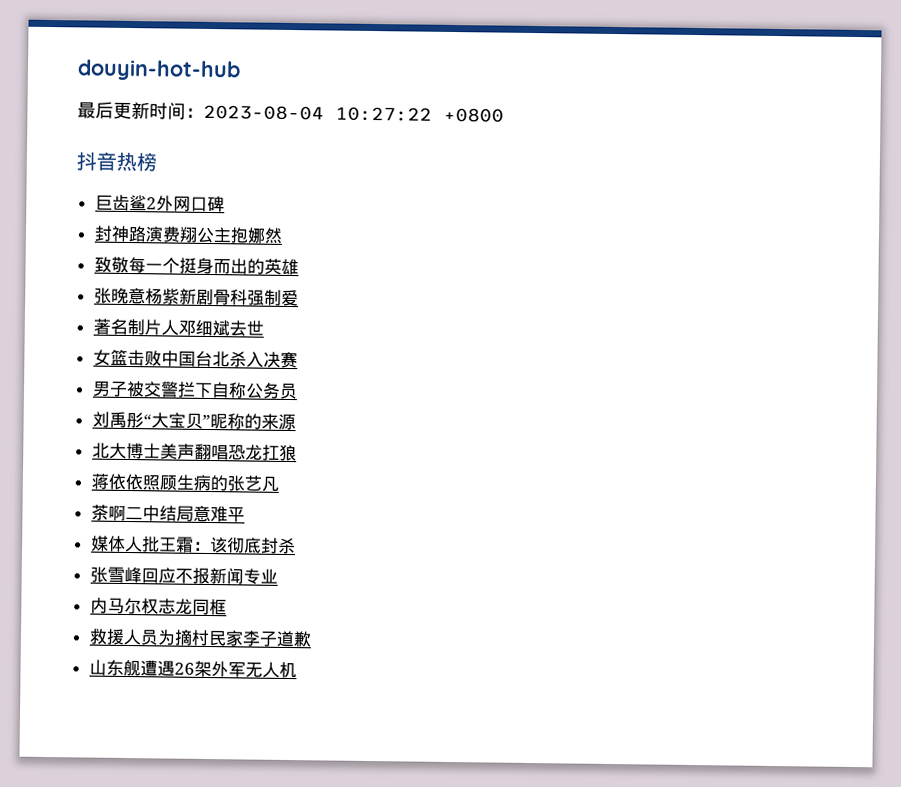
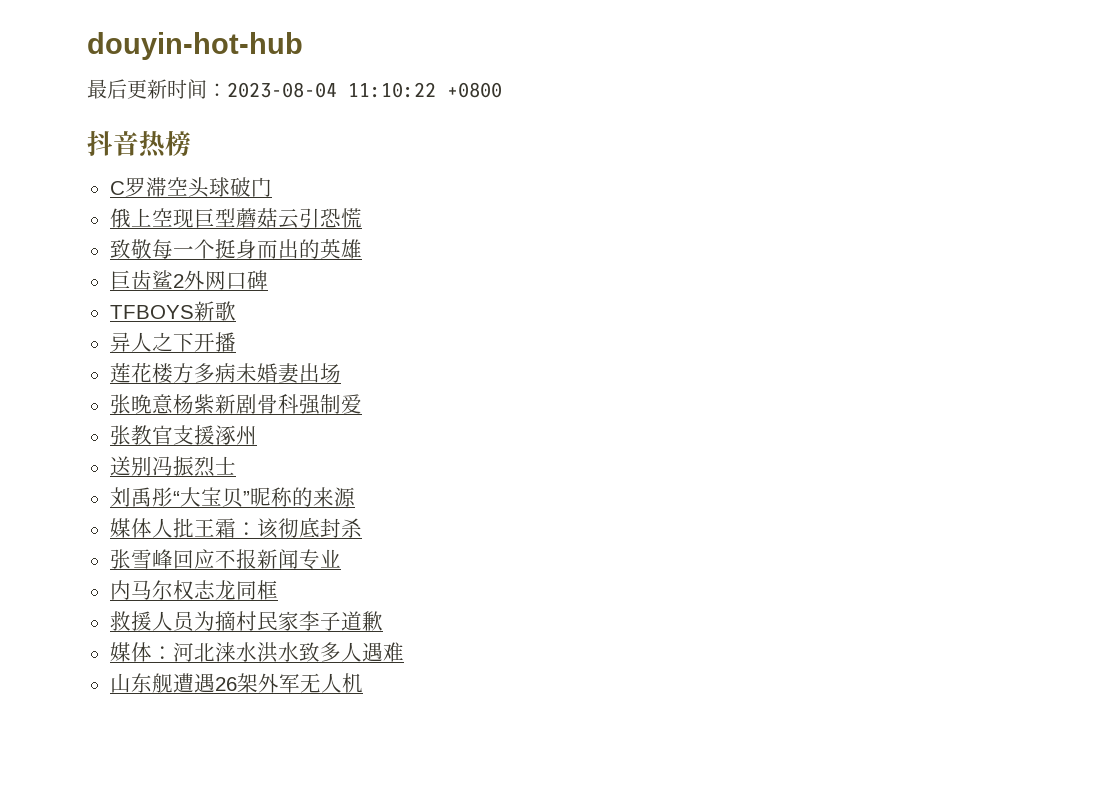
[335,106,432,122] 10:27:22 -> [348,82,436,98] 11:10:22
[94,194,225,213] [93,225,283,244] 巨齿鲨2外网口碑 // 封神路演费翔公主抱娜然 -> [109,177,272,198] [109,208,362,229] C罗滞空头球破门 // 俄上空现巨型蘑菇云引恐慌
(299, 267) none -> [109,270,268,290] [109,301,236,321] [109,332,236,352] [109,363,341,384] // 巨齿鲨2外网口碑 // TFBOYS新歌 // 异人之下开播 // 莲花楼方多病未婚妻出场
[92,318,264,337] [92,349,298,369] [91,380,298,400] 著名制片人邓细斌去世 // 女篮击败中国台北杀入决赛 // 男子被交警拦下自称公务员 -> [109,425,257,445] [109,456,236,477] 张教官支援涿州 // 送别冯振烈士
[91,442,297,462] [90,473,279,492] [90,504,245,523] // 北大博士美声翻唱恐龙扛狼 // 蒋依依照顾生病的张艺凡 // 茶啊二中结局意难平 -> (355, 497) none
(312, 639) none -> [109,642,404,663] // 媒体：河北涞水洪水致多人遇难

